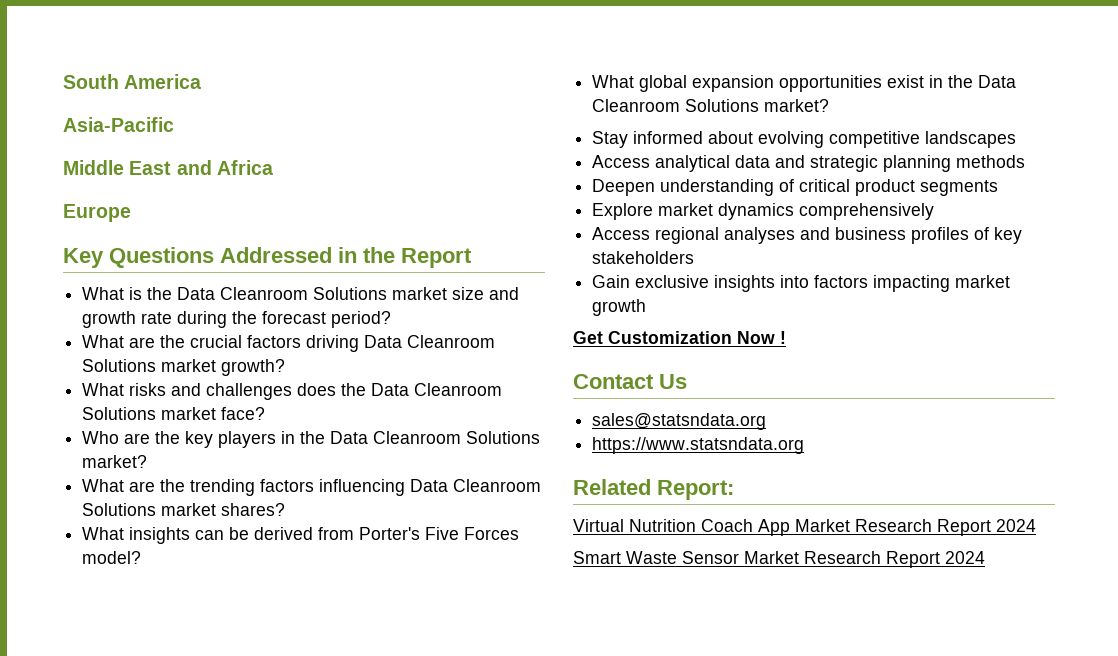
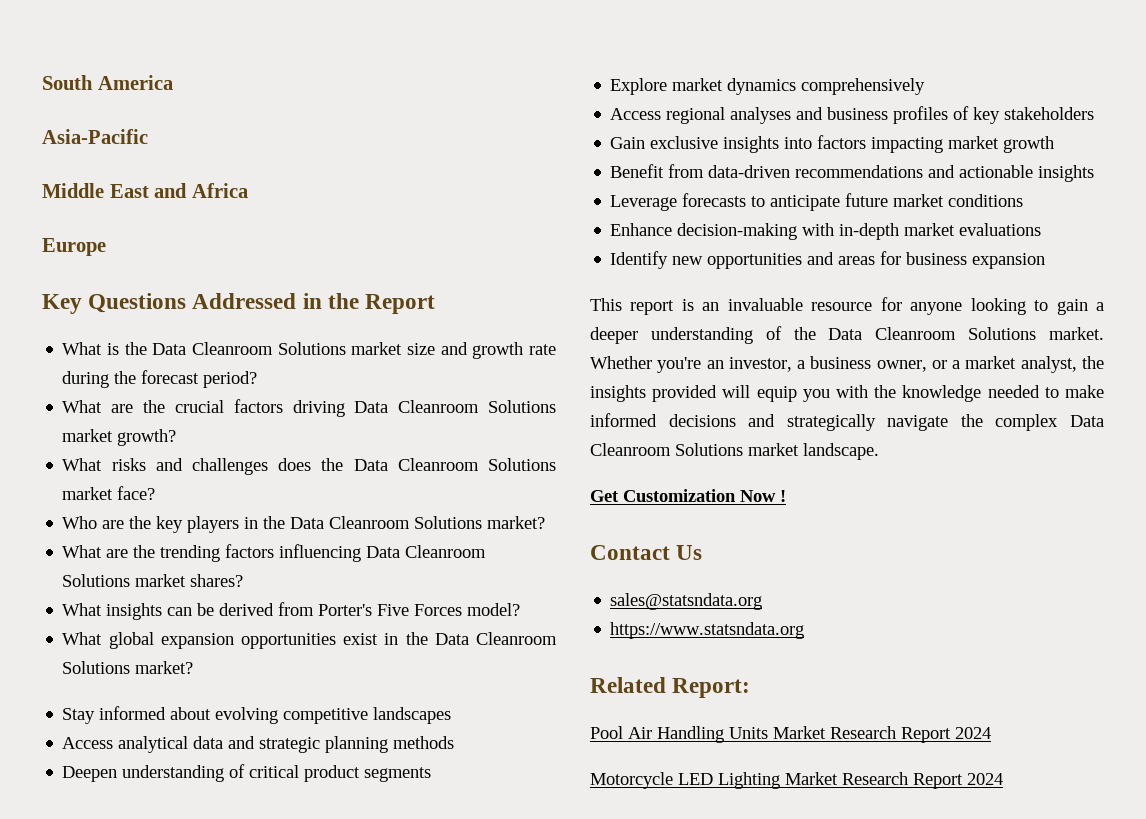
(647, 307) none -> [610,164,1095,182] [610,193,1024,211] [610,223,1042,240] [610,251,1046,269] [590,297,1104,315] [590,326,1104,344] [590,356,1104,373] [590,385,1104,402] [590,413,1104,431] [590,443,879,460] // Benefit from data-driven recommendations and actionable insights // Leverage forecasts to anticipate future market conditions // Enhance decision-making with in-depth market evaluations // Identify new opportunities and areas for business expansion // This report is an invaluable resource for anyone looking to gain a deeper understanding of the Data Cleanroom Solutions market. Whether you're an investor, a business owner, or a market analyst, the insights provided will equip you with the knowledge needed to make informed decisions and strategically navigate the complex Data Cleanroom Solutions market landscape.
[573,519,790,536] Virtual Nutrition Coach App -> [590,726,768,743] Pool Air Handling Units
[573,551,739,564] Smart Waste Sensor -> [590,772,780,789] Motorcycle LED Lighting

